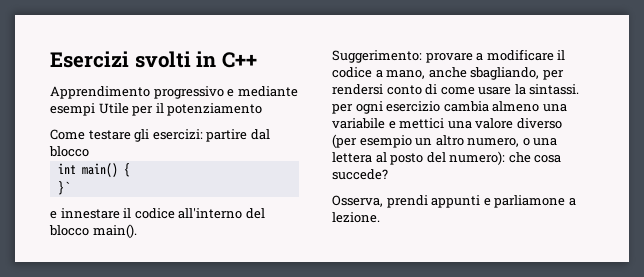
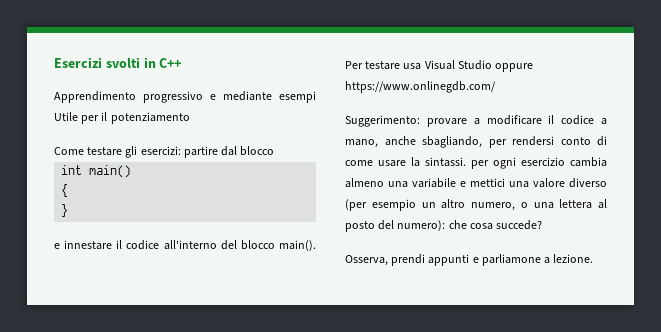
(118, 170) none -> (132, 171) //
[57,181,70,195] }` -> [61,204,69,217] }
(137, 231) none -> [345,60,534,72] [345,81,496,93] Per testare usa Visual Studio oppure https://www.onlinegdb.com/

